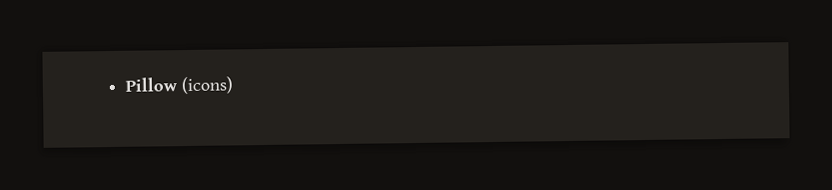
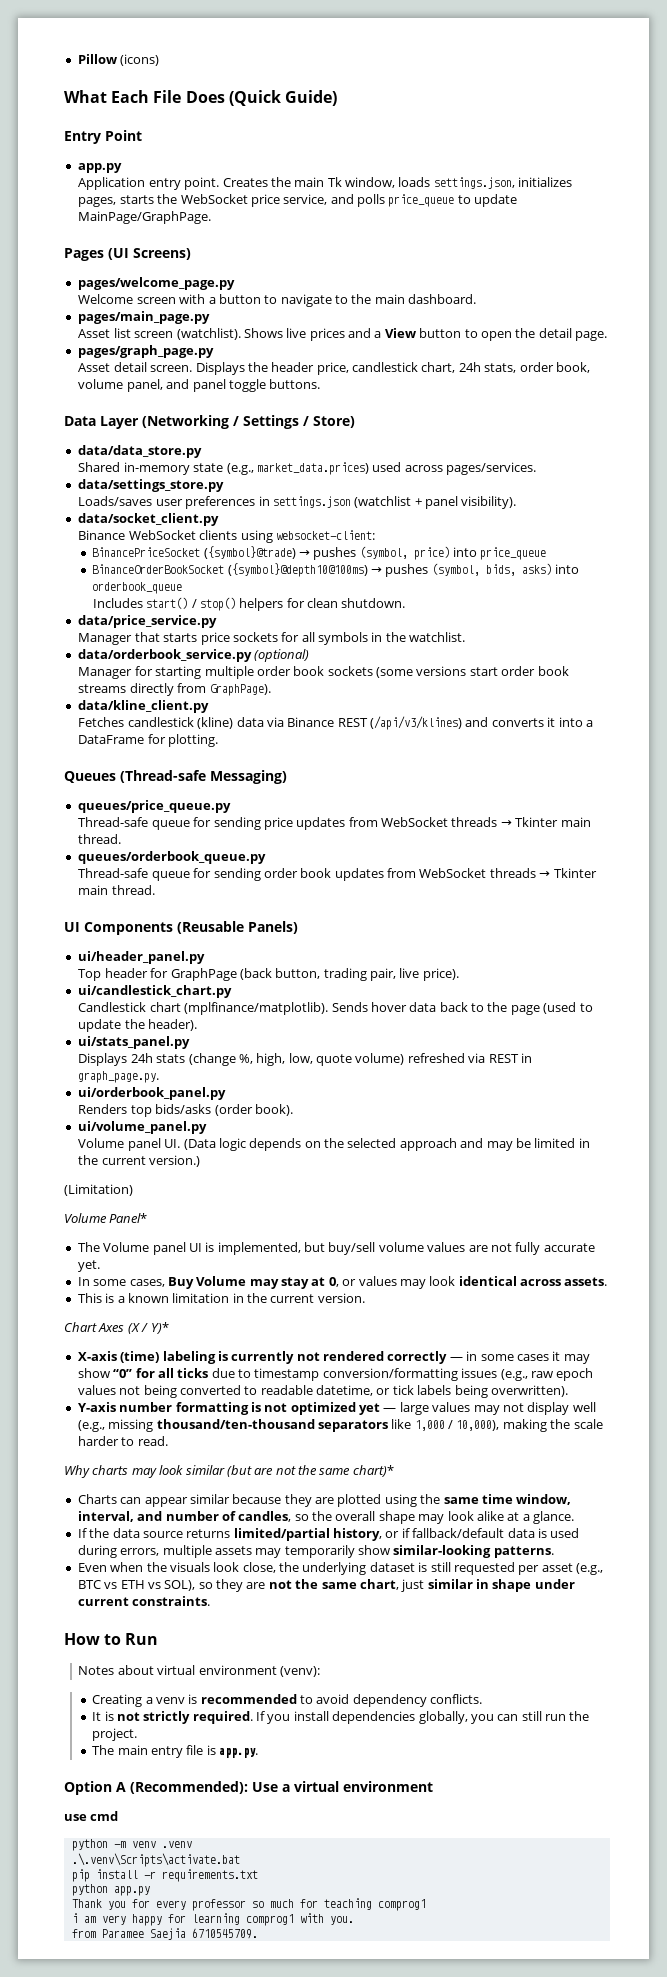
(233, 85) none -> [64,90,337,106] [64,130,142,144] [77,163,122,173] [78,177,573,190] [78,194,518,207] [78,211,212,224] [64,248,191,261] [77,277,235,290] [78,294,477,307] [77,311,210,324] [78,328,608,341] [77,345,214,358] [78,362,590,375] [78,379,321,392] [64,415,355,429] [77,445,202,458] [78,462,537,475] [77,479,224,492] [78,496,517,509] [77,513,219,526] [78,530,375,543] [92,546,547,560] [92,563,580,577] [92,582,183,594] [92,597,406,611] [77,615,217,628] [78,632,466,645] [77,649,310,662] [78,666,569,679] [78,683,271,696] [77,700,209,713] [78,716,593,730] [78,734,219,747] [64,770,287,784] [77,800,231,813] [78,817,591,830] [78,834,122,844] [77,851,266,864] [78,868,597,881] [78,885,155,895] [64,921,298,935] [77,951,205,964] [78,968,459,981] [77,985,232,998] [78,1002,593,1015] [78,1019,198,1032] [77,1036,190,1049] [78,1053,532,1066] [78,1071,160,1083] [77,1087,226,1100] [78,1104,293,1117] [77,1121,207,1134] [78,1138,590,1151] [78,1155,201,1167] [64,1184,133,1196] [64,1213,148,1223] [77,1242,595,1255] [77,1260,100,1272] [77,1276,608,1289] [77,1293,365,1303] [64,1322,169,1334] [77,1351,590,1364] [77,1368,594,1381] [77,1385,568,1398] [77,1402,596,1415] [77,1419,603,1432] [77,1436,168,1446] [64,1465,394,1478] [77,1494,572,1507] [77,1511,574,1524] [77,1528,580,1541] [77,1545,554,1558] [77,1562,603,1575] [77,1579,575,1592] [77,1596,211,1606] [64,1633,159,1645] [78,1665,320,1677] [92,1694,483,1707] [92,1711,590,1724] [92,1728,138,1741] [92,1745,259,1758] [64,1781,433,1795] [64,1811,119,1821] [71,1839,192,1851] [71,1853,240,1867] [71,1869,258,1882] [71,1884,150,1896] [71,1898,426,1911] [71,1913,354,1926] [71,1928,258,1940] // What Each File Does (Quick Guide) // Entry Point // app.py // Application entry point. Creates the main Tk window, loads settings.json, initializes pages, starts the WebSocket price service, and polls price_queue to update MainPage/GraphPage. // Pages (UI Screens) // pages/welcome_page.py // Welcome screen with a button to navigate to the main dashboard. // pages/main_page.py // Asset list screen (watchlist). Shows live prices and a View button to open the detail page. // pages/graph_page.py // Asset detail screen. Displays the header price, candlestick chart, 24h stats, order book, volume panel, and panel toggle buttons. // Data Layer (Networking / Settings / Store) // data/data_store.py // Shared in-memory state (e.g., market_data.prices) used across pages/services. // data/settings_store.py // Loads/saves user preferences in settings.json (watchlist + panel visibility). // data/socket_client.py // Binance WebSocket clients using websocket-client: // BinancePriceSocket ({symbol}@trade) → pushes (symbol, price) into price_queue // BinanceOrderBookSocket ({symbol}@depth10@100ms) → pushes (symbol, bids, asks) into orderbook_queue // Includes start() / stop() helpers for clean shutdown. // data/price_service.py // Manager that starts price sockets for all symbols in the watchlist. // data/orderbook_service.py (optional) // Manager for starting multiple order book sockets (some versions start order book streams directly from GraphPage). // data/kline_client.py // Fetches candlestick (kline) data via Binance REST (/api/v3/klines) and converts it into a DataFrame for plotting. // Queues (Thread-safe Messaging) // queues/price_queue.py // Thread-safe queue for sending price updates from WebSocket threads → Tkinter main thread. // queues/orderbook_queue.py // Thread-safe queue for sending order book updates from WebSocket threads → Tkinter main thread. // UI Components (Reusable Panels) // ui/header_panel.py // Top header for GraphPage (back button, trading pair, live price). // ui/candlestick_chart.py // Candlestick chart (mplfinance/matplotlib). Sends hover data back to the page (used to update the header). // ui/stats_panel.py // Displays 24h stats (change %, high, low, quote volume) refreshed via REST in graph_page.py. // ui/orderbook_panel.py // Renders top bids/asks (order book). // ui/volume_panel.py // Volume panel UI. (Data logic depends on the selected approach and may be limited in the current version.) // (Limitation) // Volume Panel* // The Volume panel UI is implemented, but buy/sell volume values are not fully accurate yet. // In some cases, Buy Volume may stay at 0, or values may look identical across assets. // This is a known limitation in the current version. // Chart Axes (X / Y)* // X-axis (time) labeling is currently not rendered correctly — in some cases it may show “0” for all ticks due to timestamp conversion/formatting issues (e.g., raw epoch values not being converted to readable datetime, or tick labels being overwritten). // Y-axis number formatting is not optimized yet — large values may not display well (e.g., missing thousand/ten-thousand separators like 1,000 / 10,000), making the scale harder to read. // Why charts may look similar (but are not the same chart)* // Charts can appear similar because they are plotted using the same time window, interval, and number of candles, so the overall shape may look alike at a glance. // If the data source returns limited/partial history, or if fallback/default data is used during errors, multiple assets may temporarily show similar-looking patterns. // Even when the visuals look close, the underlying dataset is still requested per asset (e.g., BTC vs ETH vs SOL), so they are not the same chart, just similar in shape under current constraints. // How to Run // Notes about virtual environment (venv): // Creating a venv is recommended to avoid dependency conflicts. // It is not strictly required. If you install dependencies globally, you can still run the project. // The main entry file is app.py. // Option A (Recommended): Use a virtual environment // use cmd // python -m venv .venv // .\.venv\Scripts\activate.bat // pip install -r requirements.txt // python app.py // Thank you for every professor so much for teaching comprog1 // i am very happy for learning comprog1 with you. // from Paramee Saejia 6710545709.

